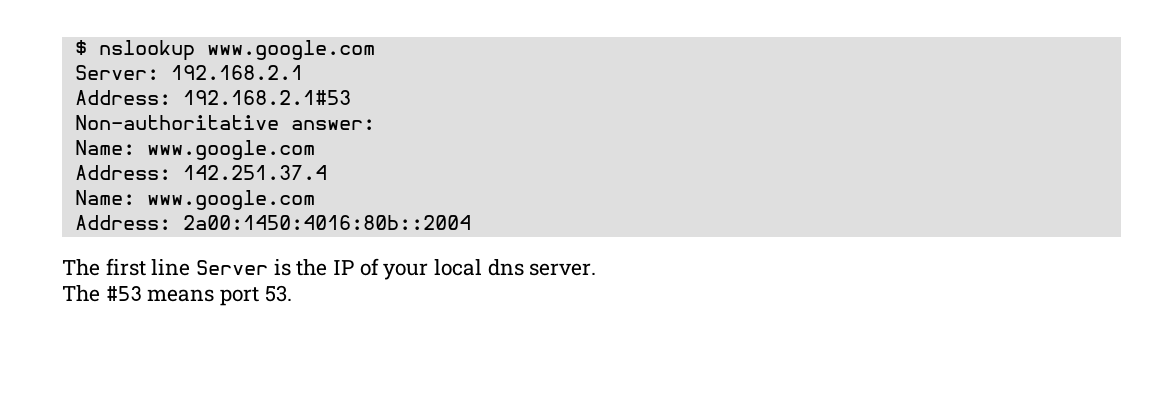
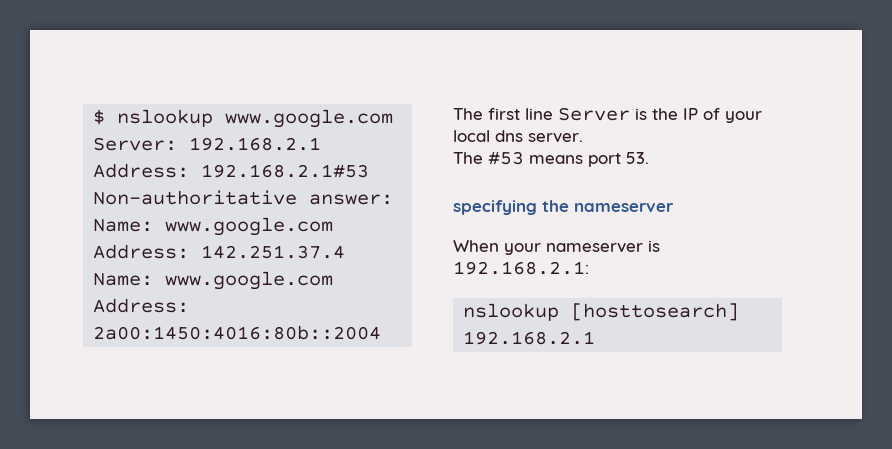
(292, 293) none -> [453,200,674,215] [453,240,660,255] [453,261,589,275] [463,303,740,321] [463,331,596,345] // specifying the nameserver // When your nameserver is 192.168.2.1: // nslookup [hosttosearch] 192.168.2.1

